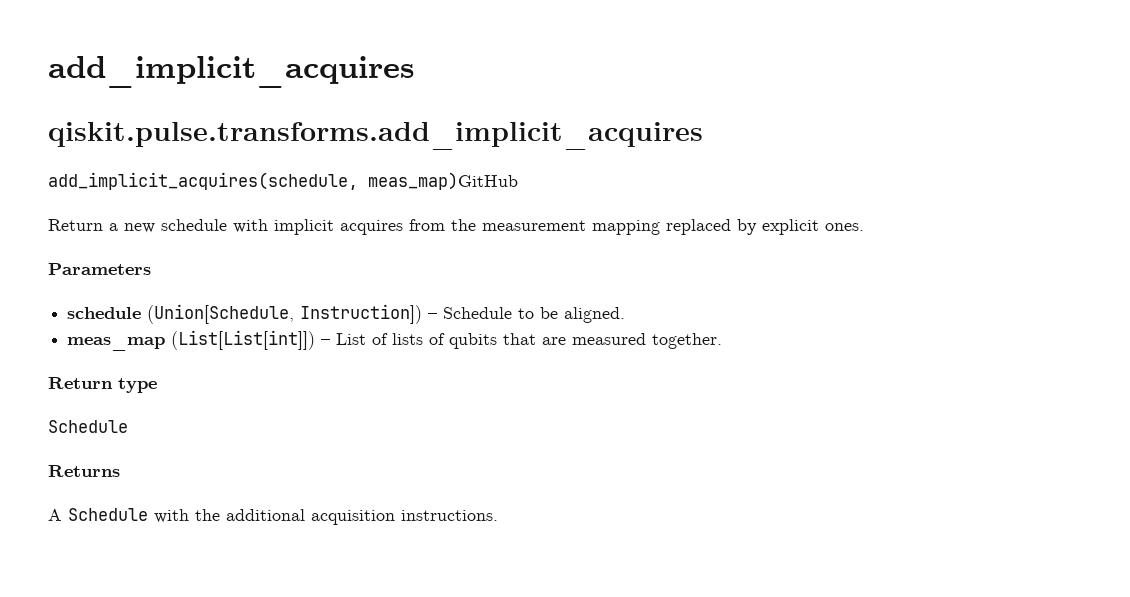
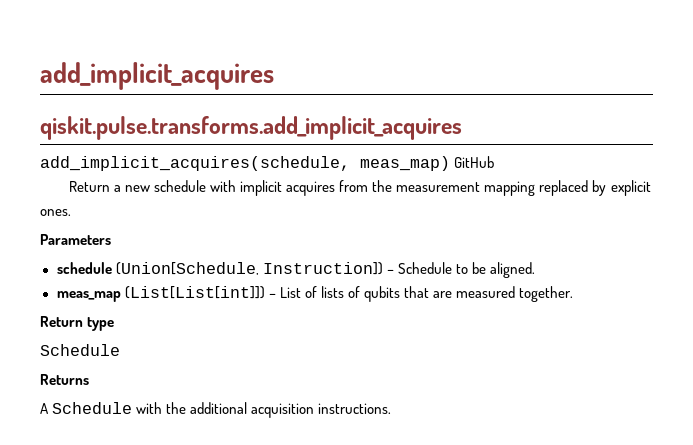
[368,172,518,190] meas_map)GitHub -> [360,156,495,171] meas_map) GitHub

